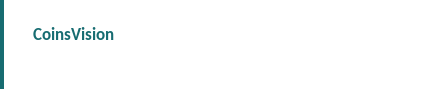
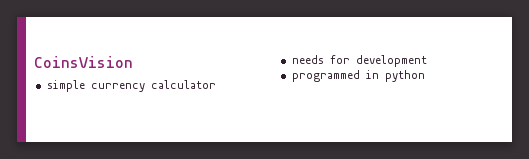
(114, 33) none -> [46,80,216,92] [291,55,427,67] [291,70,425,82] // simple currency calculator // needs for development // programmed in python

